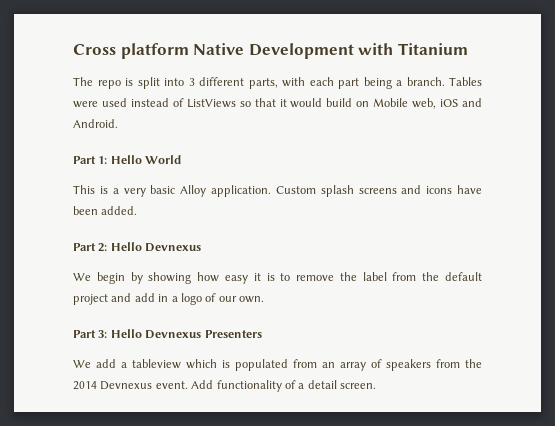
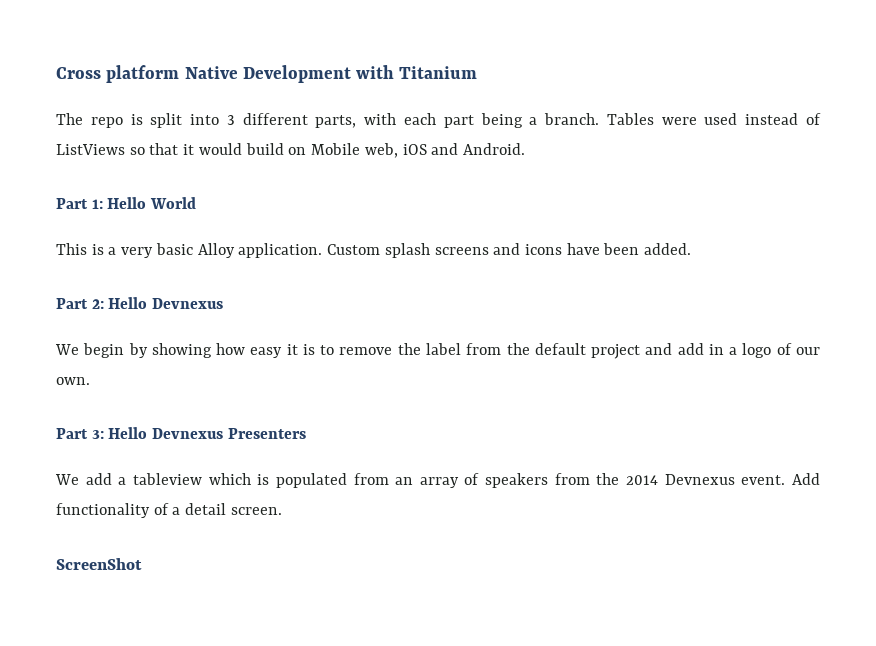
(376, 386) none -> [56,558,142,570] // ScreenShot

